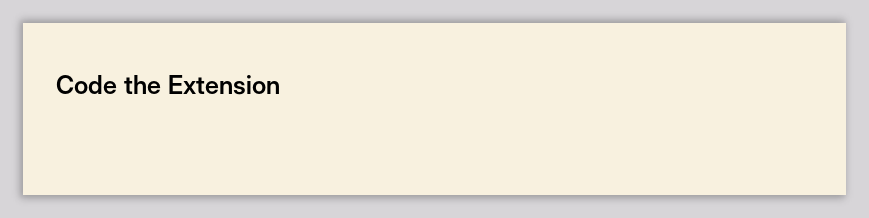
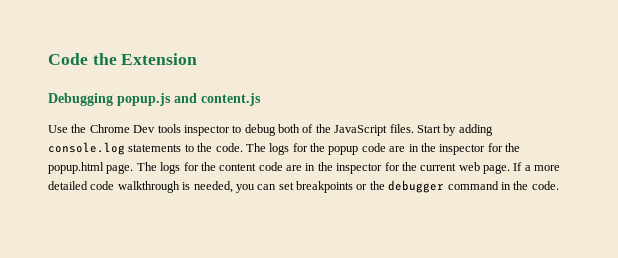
(280, 85) none -> [48,93,261,106] [48,124,493,136] [48,142,520,155] [48,162,561,174] [48,180,559,193] // Debugging popup.js and content.js // Use the Chrome Dev tools inspector to debug both of the JavaScript files. Start by adding console.log statements to the code. The logs for the popup code are in the inspector for the popup.html page. The logs for the content code are in the inspector for the current web page. If a more detailed code walkthrough is needed, you can set breakpoints or the debugger command in the code.

